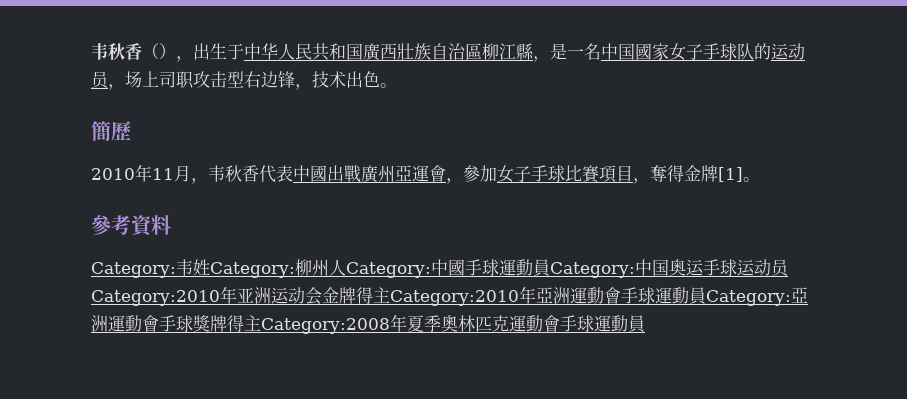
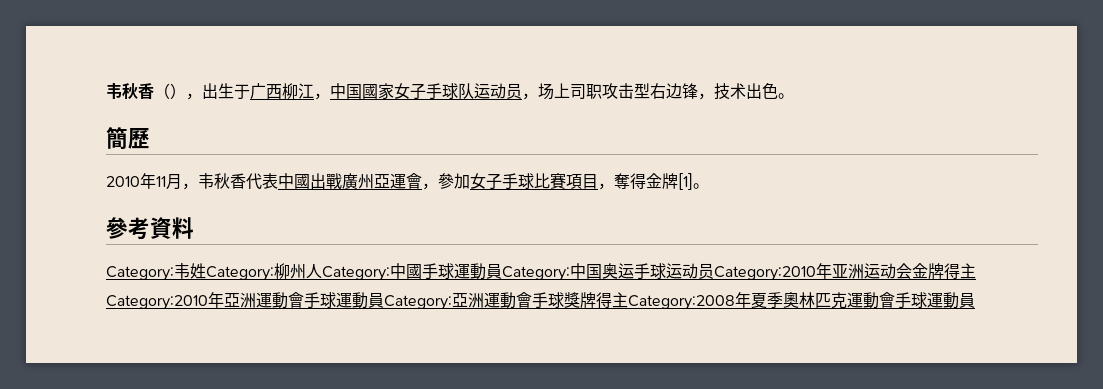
[244,43,601,62] 中华人民共和国廣西壯族自治區柳江縣，是一名 -> [250,83,330,100] 广西柳江，
[754,43,771,60] 的 -> (474, 91) none

